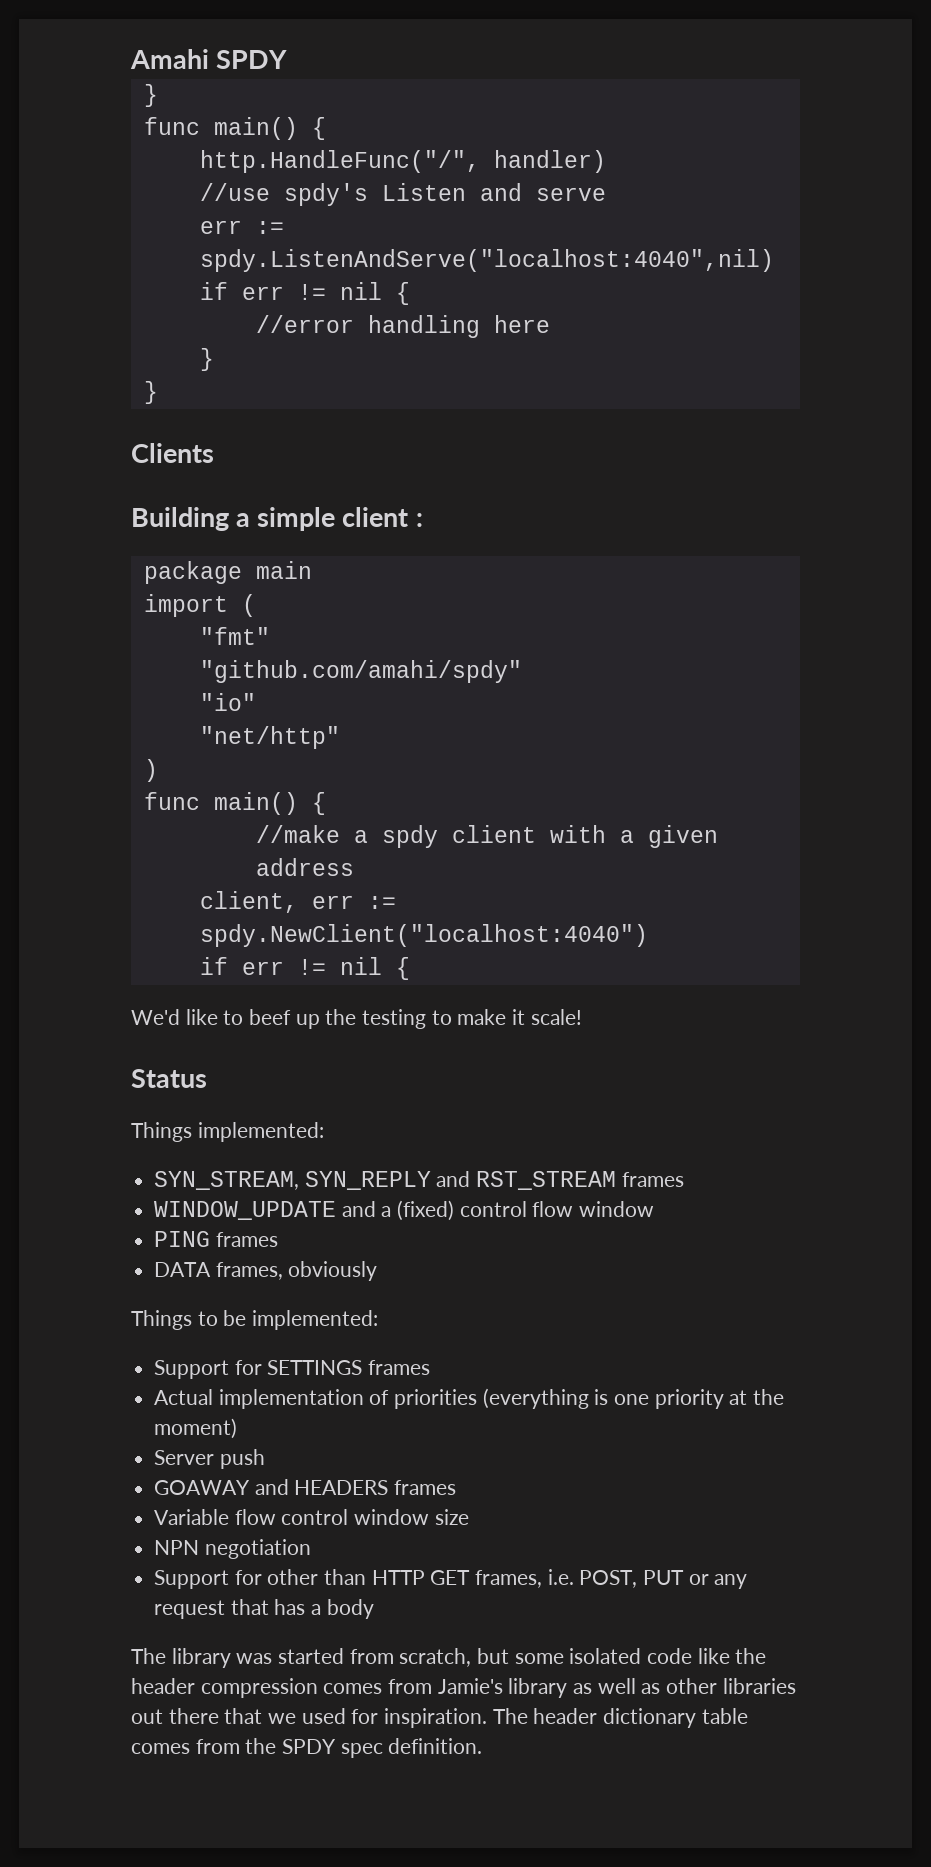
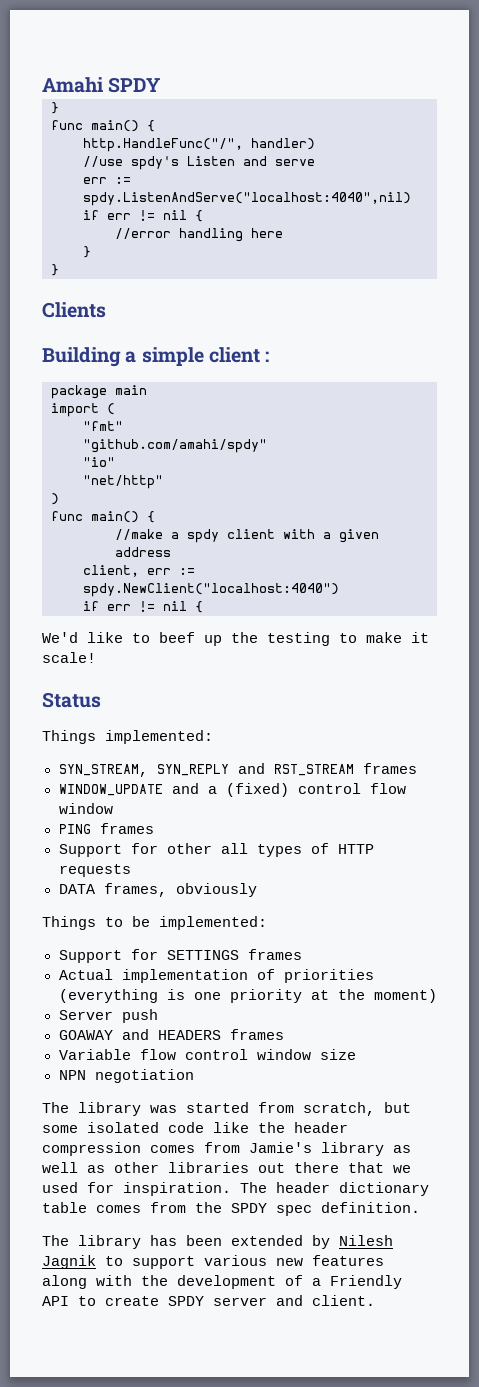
(278, 1239) none -> [58,843,374,857] [58,864,131,877] // Support for other all types of HTTP requests
[154,1569,748,1589] [154,1599,374,1619] // Support for other than HTTP GET frames, i.e. POST, PUT or any request that has a body -> (194, 1076) none
(483, 1746) none -> [42,1235,393,1249] [42,1255,384,1269] [42,1275,402,1289] [42,1295,375,1306] // The library has been extended by Nilesh Jagnik to support various new features along with the development of a Friendly API to create SPDY server and client.

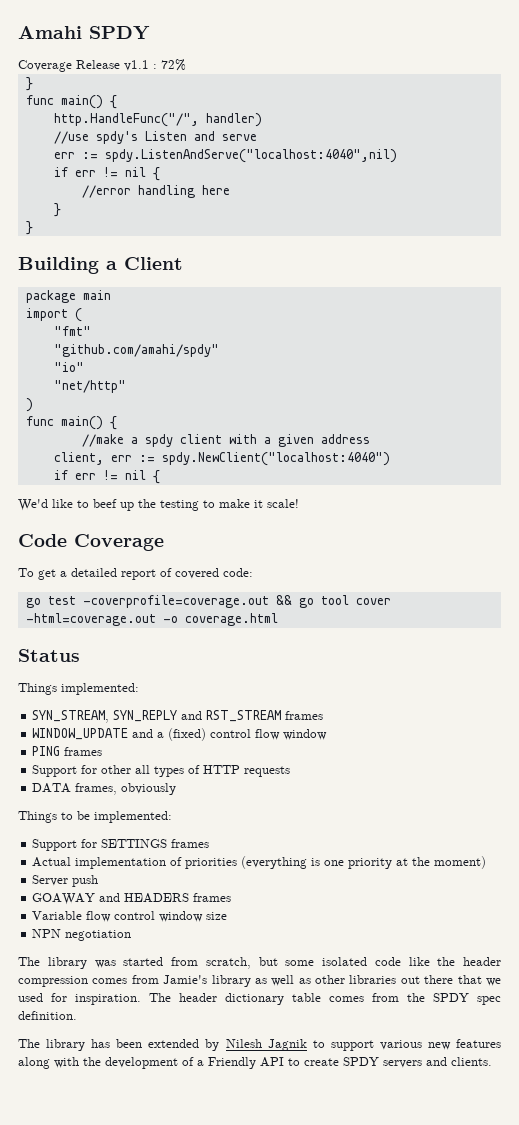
(161, 85) none -> [18,59,186,72] // Coverage Release v1.1 : 72%
[42,302,106,318] // Clients -> (33, 228) none
[141,347,270,366] simple client : -> [124,257,183,270] Client
(96, 657) none -> [18,534,164,551] [18,568,253,580] [25,595,391,608] [25,613,278,626] // Code Coverage // To get a detailed report of covered code: // go test -coverprofile=coverage.out && go tool cover -html=coverage.out -o coverage.html
[213,1295,375,1306] server and client. -> [383,1057,492,1068] servers and clients.

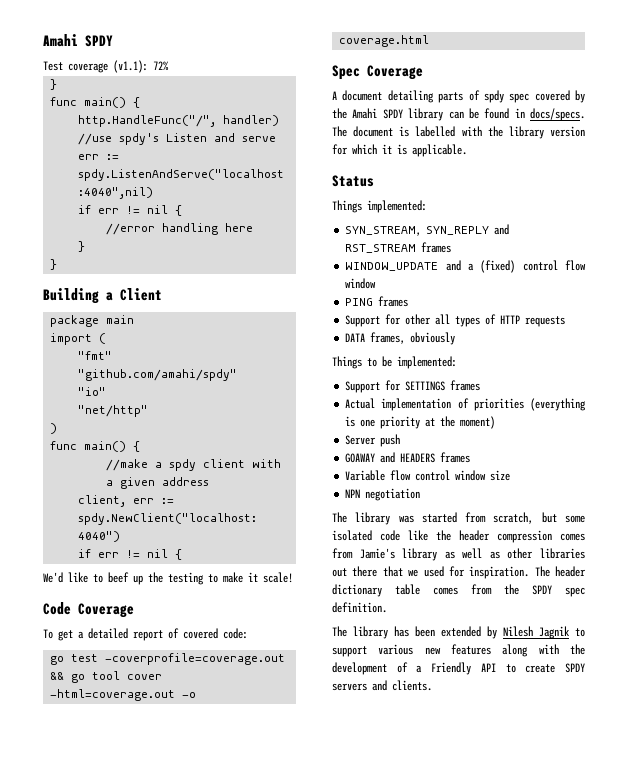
[18,60,157,72] Coverage Release v1.1 : -> [43,60,148,73] Test coverage (v1.1):
(278, 619) none -> [332,65,423,80] [332,90,585,103] [332,108,585,121] [332,126,585,139] [332,144,467,157] // Spec Coverage // A document detailing parts of spdy spec covered by the Amahi SPDY library can be found in docs/specs. The document is labelled with the library version for which it is applicable.

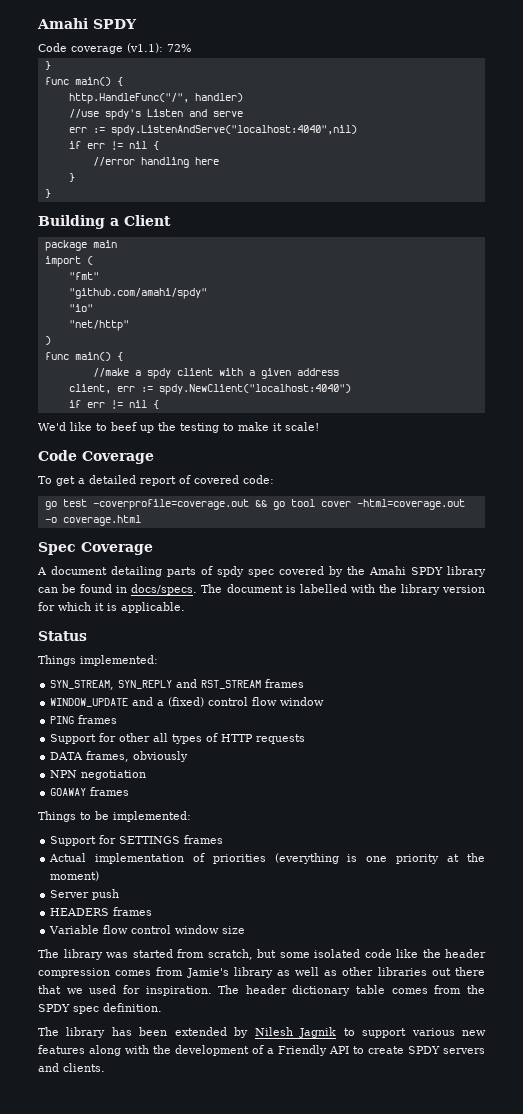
[43,61,63,71] Test -> [38,43,67,52] Code
(456, 338) none -> [50,770,147,780] [50,787,130,796] // NPN negotiation // GOAWAY frames
[345,452,396,463] GOAWAY and -> (120, 894) none
[345,488,421,501] // NPN negotiation -> (246, 930) none

